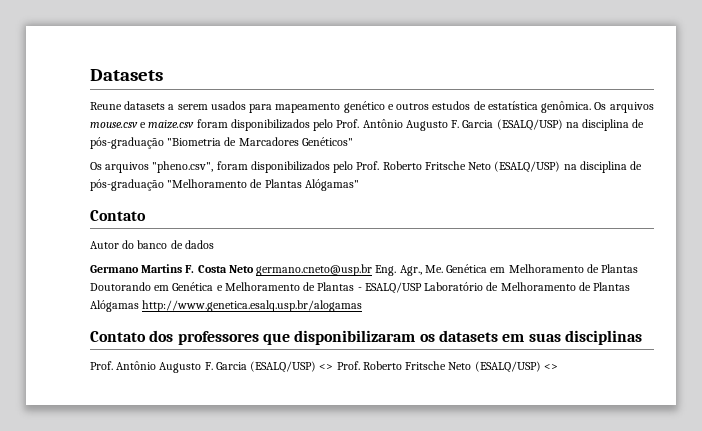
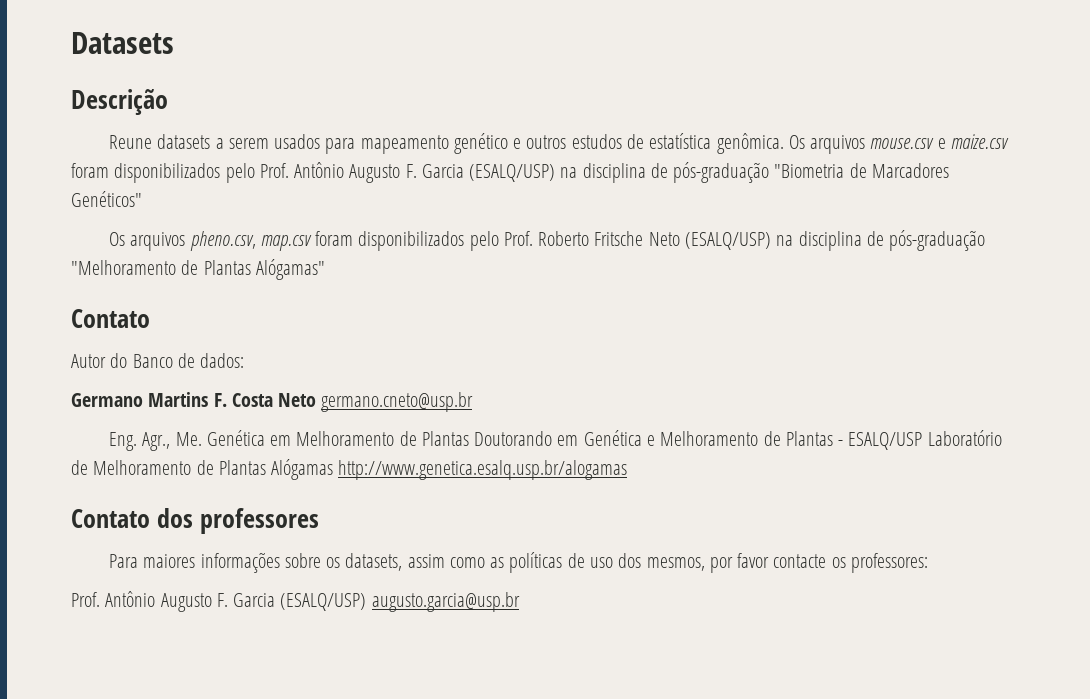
(163, 75) none -> [71,89,168,115] // Descrição
[152,161,214,173] "pheno.csv", -> [189,231,312,251] pheno.csv, map.csv
[137,240,214,249] banco de dados -> [132,353,245,368] Banco de dados:
(373, 270) none -> (474, 402) //
[262,330,642,345] [90,361,558,373] que disponibilizaram os datasets em suas disciplinas // Prof. Antônio Augusto F. Garcia (ESALQ/USP) <> Prof. Roberto Fritsche Neto (ESALQ/USP) <> -> [109,552,928,573] [71,591,520,612] // Para maiores informações sobre os datasets, assim como as políticas de uso dos mesmos, por favor contacte os professores: // Prof. Antônio Augusto F. Garcia (ESALQ/USP) augusto.garcia@usp.br

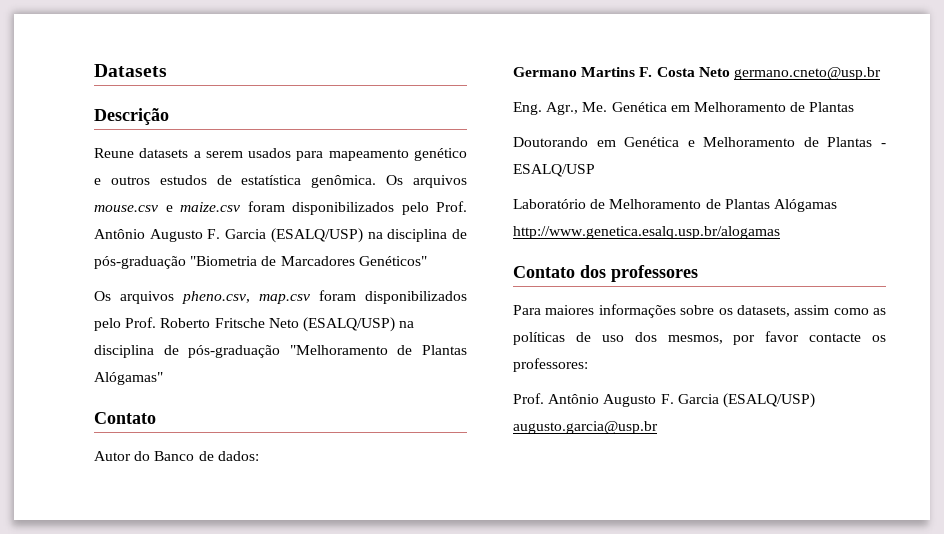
(469, 438) none -> (855, 107) //
(923, 441) none -> (595, 170) //

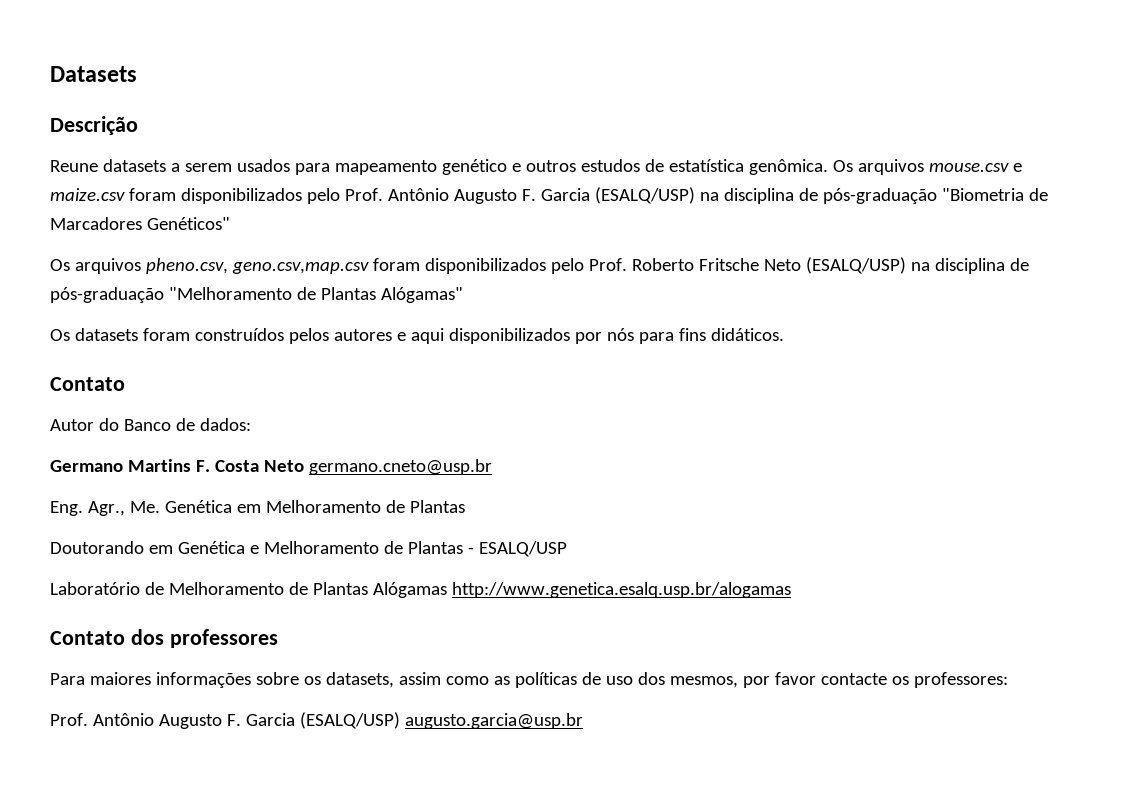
[259,294,310,304] map.csv -> [231,262,369,274] geno.csv,map.csv
(163, 378) none -> [50,328,784,344] // Os datasets foram construídos pelos autores e aqui disponibilizados por nós para fins didáticos.

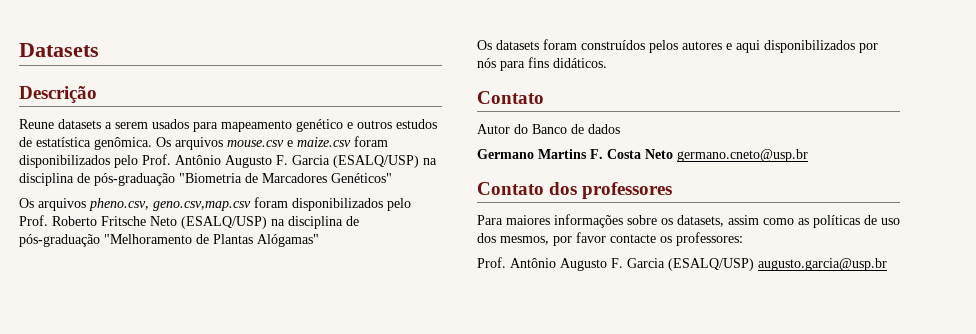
[199,418,251,431] dados: -> [588,124,620,134] dados
[50,500,465,516] [50,541,567,557] [50,582,791,598] // Eng. Agr., Me. Genética em Melhoramento de Plantas // Doutorando em Genética e Melhoramento de Plantas - ESALQ/USP // Laboratório de Melhoramento de Plantas Alógamas http://www.genetica.esalq.usp.br/alogamas -> (808, 155) none

